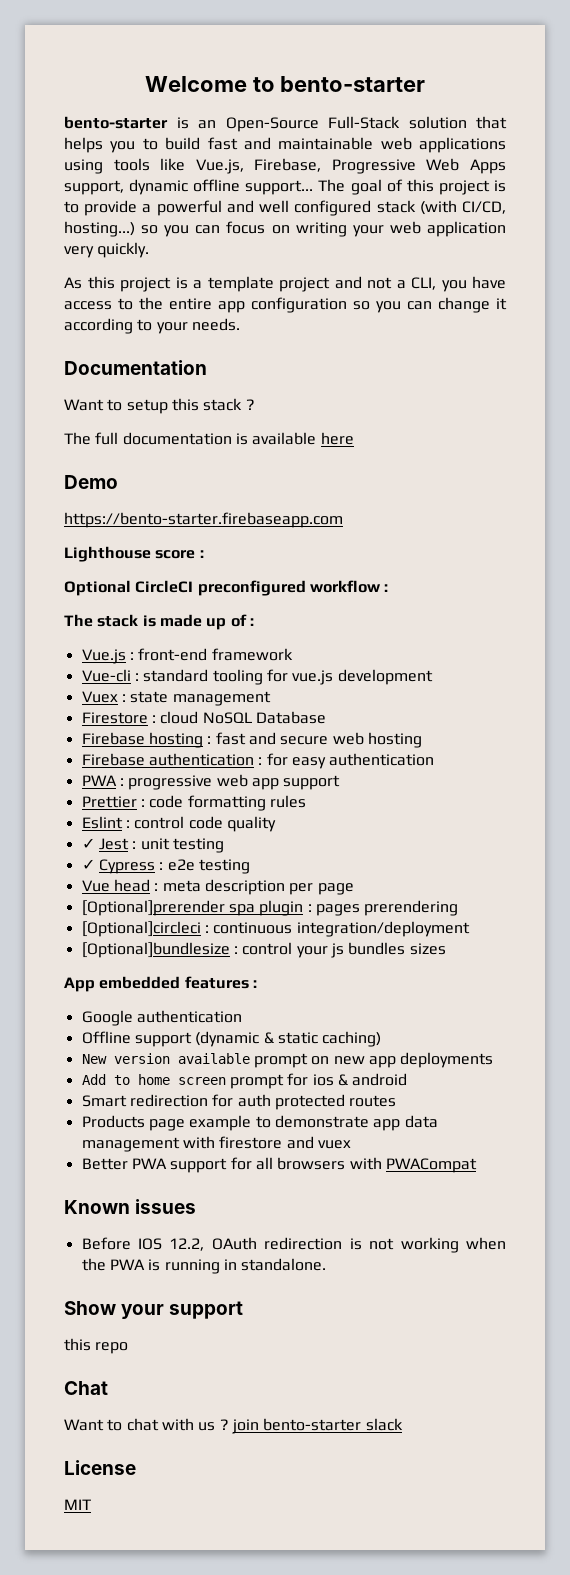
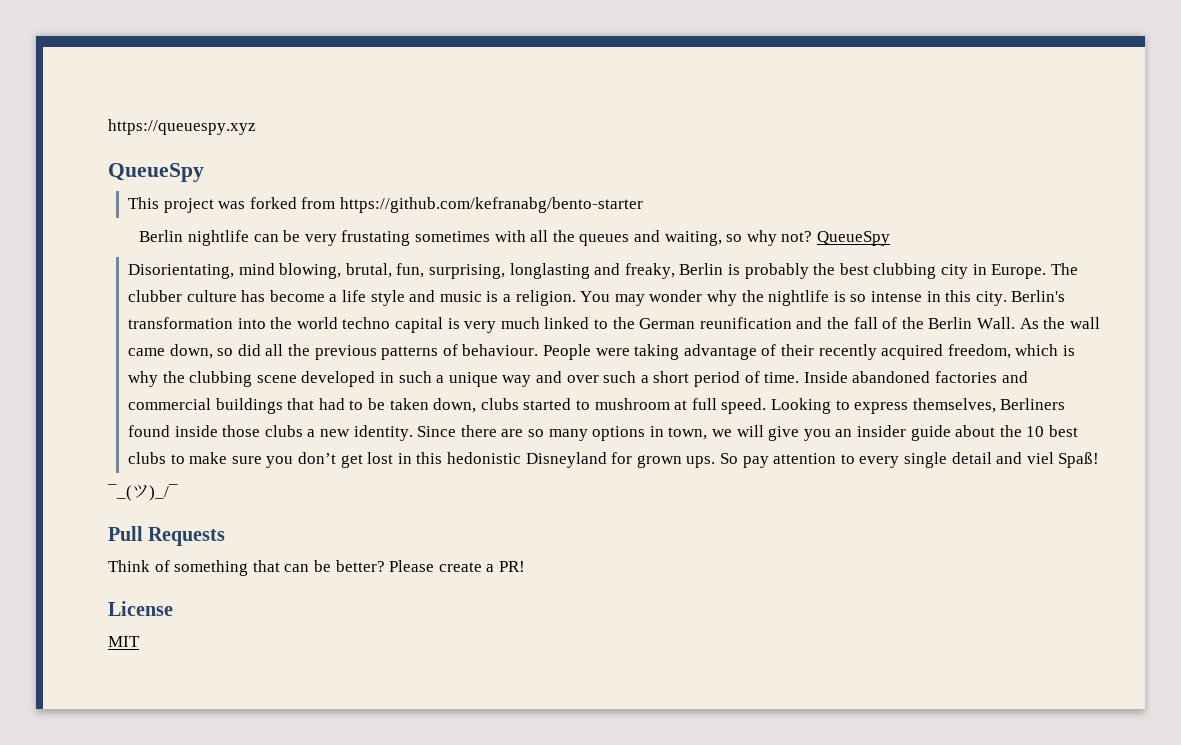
[144,76,426,92] [64,116,507,132] [64,137,506,153] [64,158,506,174] [64,179,506,195] [64,200,507,216] [64,221,506,237] [64,242,150,258] [64,276,506,292] [64,297,507,313] [64,318,240,334] [64,360,207,375] [64,398,255,414] [64,432,354,445] [64,475,118,489] [64,512,343,528] [64,546,204,562] [64,580,389,596] [64,614,254,630] [81,648,293,664] [81,669,433,685] [81,691,271,706] [81,711,326,724] [81,732,422,748] [81,753,435,769] [81,774,341,790] [81,795,306,811] [81,816,276,832] [81,838,224,853] [81,859,250,874] [81,879,354,895] [81,900,459,916] [81,921,470,937] [81,942,446,958] [64,976,257,992] [81,1010,242,1026] [81,1031,382,1047] [81,1052,494,1068] [81,1073,408,1089] [81,1094,397,1110] [81,1115,438,1131] [81,1136,351,1152] [81,1157,477,1173] [64,1199,197,1214] [81,1237,507,1253] [81,1258,327,1274] [64,1301,244,1319] [64,1338,129,1354] [64,1381,108,1395] [64,1418,403,1434] Welcome to bento-starter // bento-starter is an Open-Source Full-Stack solution that helps you to build fast and maintainable web applications using tools like Vue.js, Firebase, Progressive Web Apps support, dynamic offline support... The goal of this project is to provide a powerful and well configured stack (with CI/CD, hosting...) so you can focus on writing your web application very quickly. // As this project is a template project and not a CLI, you have access to the entire app configuration so you can change it according to your needs. // Documentation // Want to setup this stack ? // The full documentation is available here // Demo // https://bento-starter.firebaseapp.com // Lighthouse score : // Optional CircleCI preconfigured workflow : // The stack is made up of : // Vue.js : front-end framework // Vue-cli : standard tooling for vue.js development // Vuex : state management // Firestore : cloud NoSQL Database // Firebase hosting : fast and secure web hosting // Firebase authentication : for easy authentication // PWA : progressive web app support // Prettier : code formatting rules // Eslint : control code quality // ✓ Jest : unit testing // ✓ Cypress : e2e testing // Vue head : meta description per page // [Optional]prerender spa plugin : pages prerendering // [Optional]circleci : continuous integration/deployment // [Optional]bundlesize : control your js bundles sizes // App embedded features : // Google authentication // Offline support (dynamic & static caching) // New version available prompt on new app deployments // Add to home screen prompt for ios & android // Smart redirection for auth protected routes // Products page example to demonstrate app data management with firestore and vuex // Better PWA support for all browsers with PWACompat // Known issues // Before IOS 12.2, OAuth redirection is not working when the PWA is running in standalone. // Show your support // this repo // Chat // Want to chat with us ? join bento-starter slack -> [108,119,256,135] [108,163,204,182] [128,197,644,213] [139,230,890,246] [128,263,1078,279] [128,290,1066,306] [128,317,1100,333] [128,344,1075,360] [128,371,1028,387] [128,398,1066,414] [128,425,1078,441] [128,452,1100,468] [107,484,178,501] [108,526,226,546] [108,560,525,576] https://queuespy.xyz // QueueSpy // This project was forked from https://github.com/kefranabg/bento-starter // Berlin nightlife can be very frustating sometimes with all the queues and waiting, so why not? QueueSpy // Disorientating, mind blowing, brutal, fun, surprising, longlasting and freaky, Berlin is probably the best clubbing city in Europe. The clubber culture has become a life style and music is a religion. You may wonder why the nightlife is so intense in this city. Berlin's transformation into the world techno capital is very much linked to the German reunification and the fall of the Berlin Wall. As the wall came down, so did all the previous patterns of behaviour. People were taking advantage of their recently acquired freedom, which is why the clubbing scene developed in such a unique way and over such a short period of time. Inside abandoned factories and commercial buildings that had to be taken down, clubs started to mushroom at full speed. Looking to express themselves, Berliners found inside those clubs a new identity. Since there are so many options in town, we will give you an insider guide about the 10 best clubs to make sure you don’t get lost in this hedonistic Disneyland for grown ups. So pay attention to every single detail and viel Spaß! // ¯_(ツ)_/¯ // Pull Requests // Think of something that can be better? Please create a PR!

